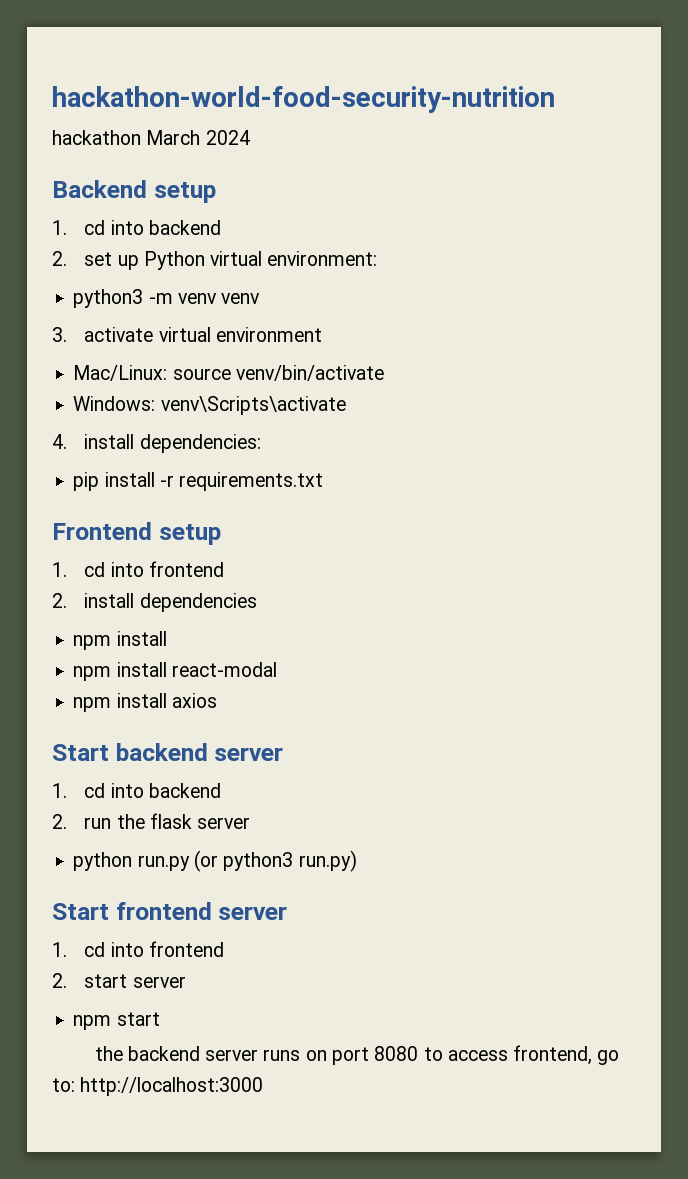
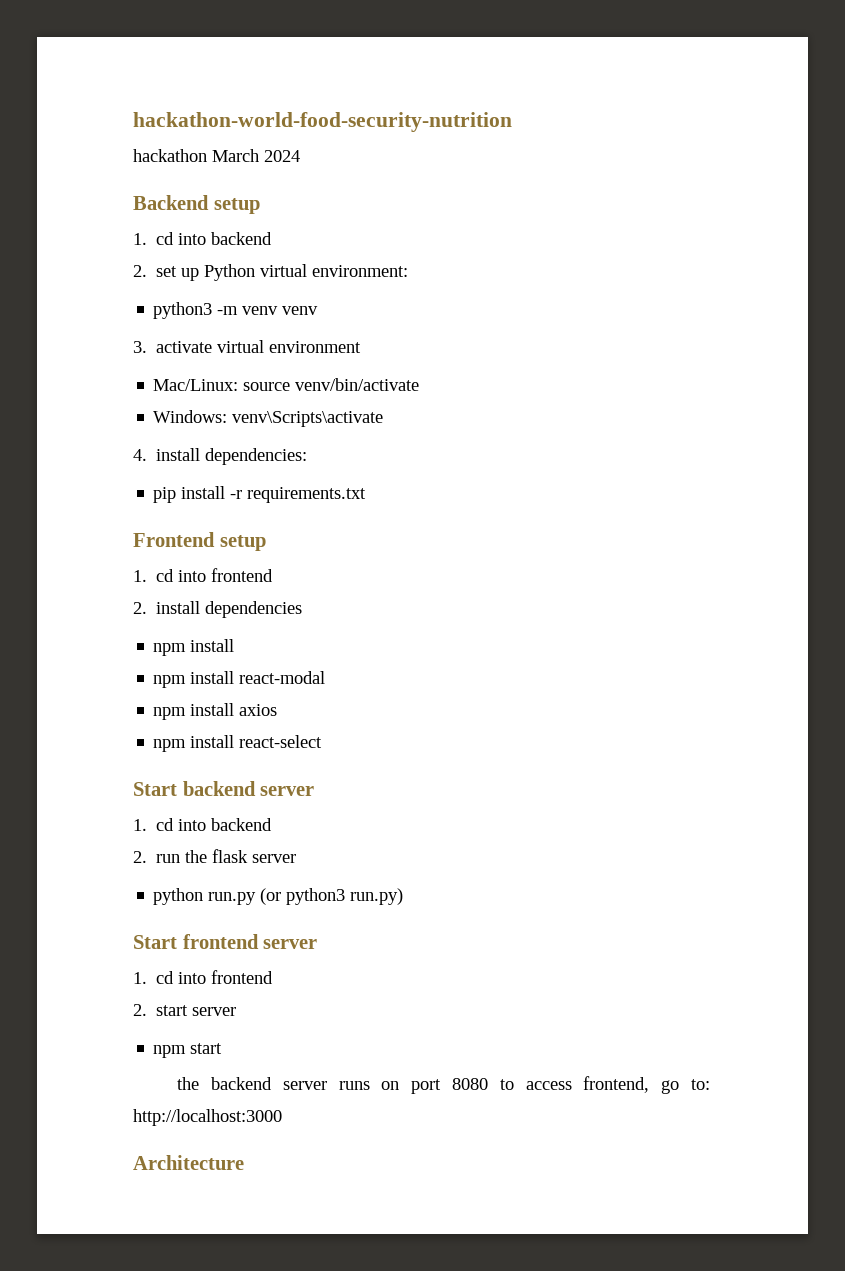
(217, 700) none -> [153,735,323,752] // npm install react-select
(264, 1086) none -> [133,1155,244,1170] // Architecture

